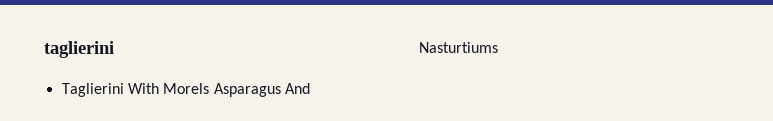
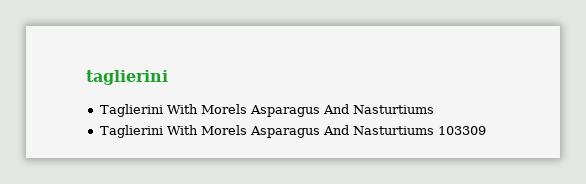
(498, 47) none -> [99,125,486,138] // Taglierini With Morels Asparagus And Nasturtiums 103309

